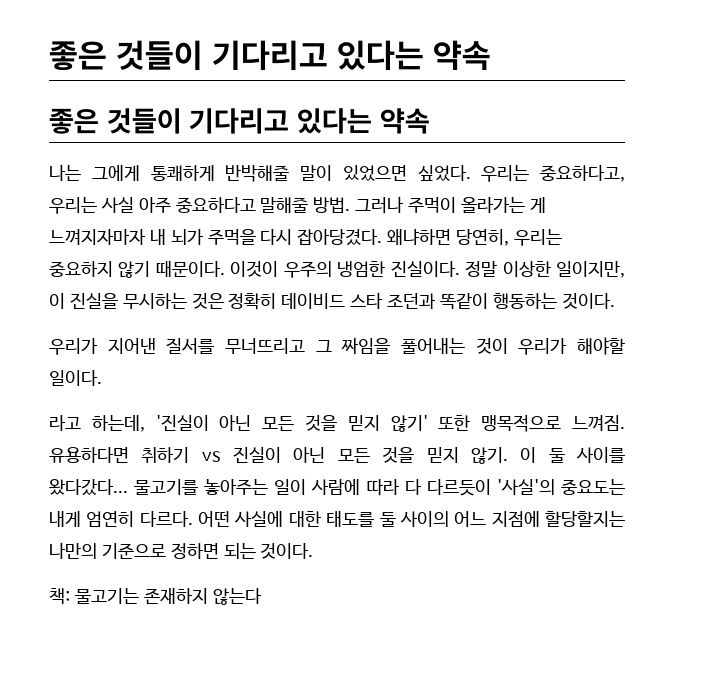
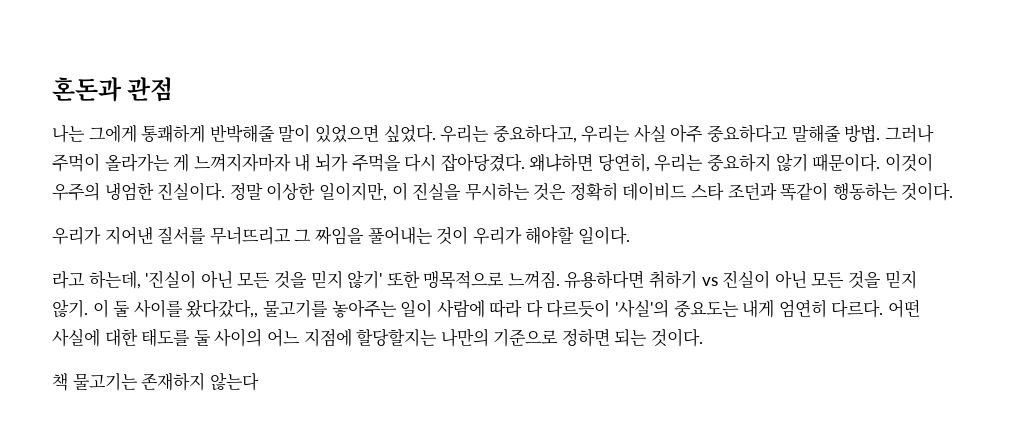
[49,40,491,71] [49,108,430,134] 좋은 것들이 기다리고 있다는 약속 // 좋은 것들이 기다리고 있다는 약속 -> [52,77,174,102] 혼돈과 관점
[49,479,128,496] 왔다갔다... -> [186,299,259,318] 왔다갔다,,
[49,588,70,605] 책: -> [52,373,68,391] 책

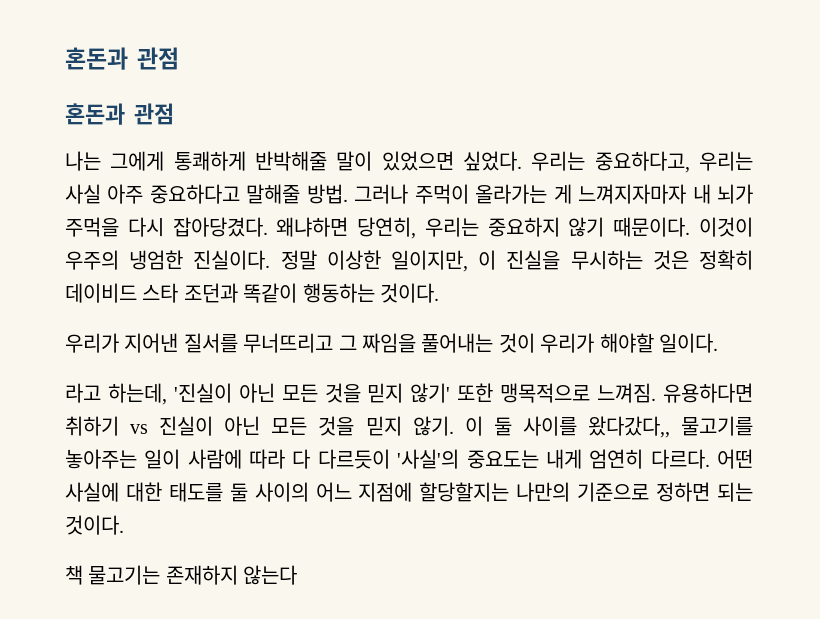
[52,77,174,102] 혼돈과 관점 -> [65,47,179,70] [65,103,174,125] 혼돈과 관점 // 혼돈과 관점

